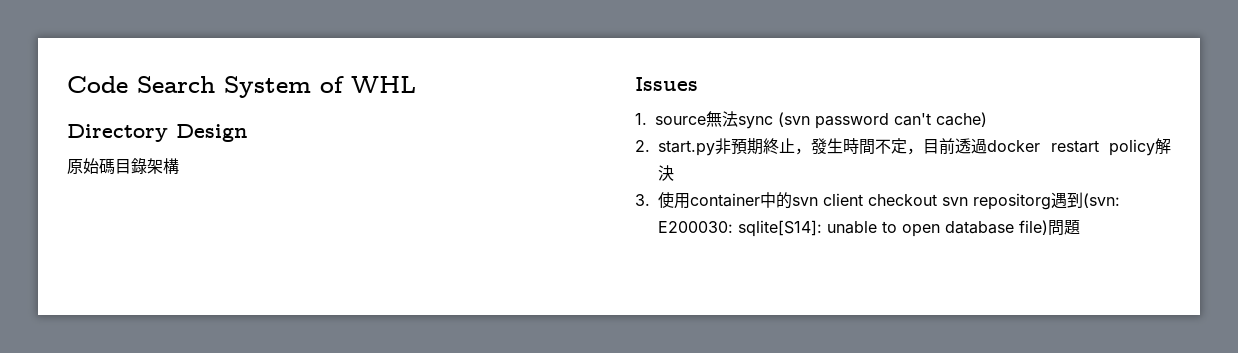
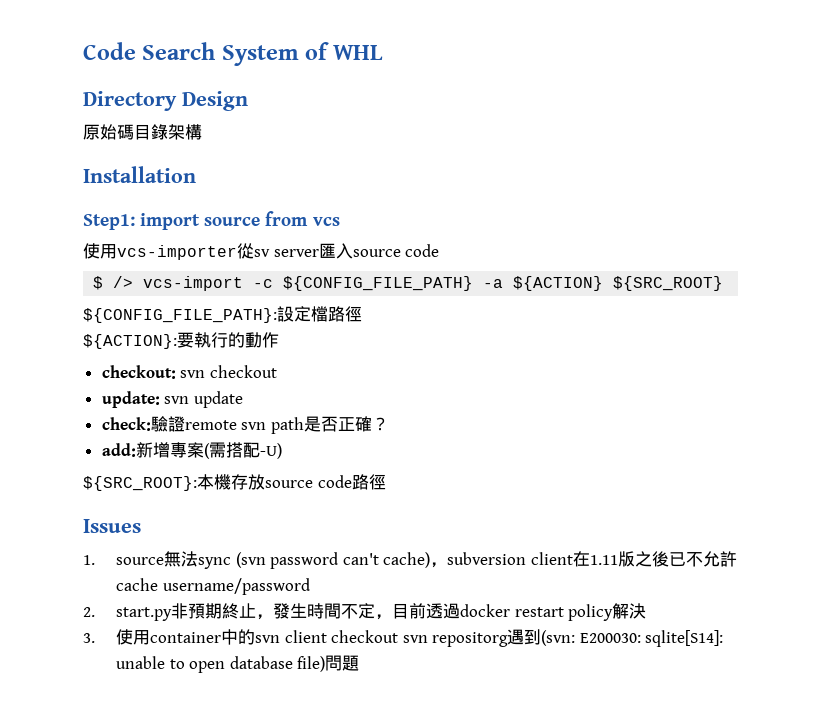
(179, 166) none -> [83,166,196,183] [83,211,340,230] [83,243,440,260] [93,276,724,291] [83,306,362,323] [83,332,279,349] [101,365,277,379] [101,391,243,408] [101,416,389,434] [101,442,282,459] [83,474,386,491] // Installation // Step1: import source from vcs // 使用vcs-importer從sv server匯入source code // $ /> vcs-import -c ${CONFIG_FILE_PATH} -a ${ACTION} ${SRC_ROOT} // ${CONFIG_FILE_PATH}:設定檔路徑 // ${ACTION}:要執行的動作 // checkout: svn checkout // update: svn update // check:驗證remote svn path是否正確？ // add:新增專案(需搭配-U) // ${SRC_ROOT}:本機存放source code路徑
(987, 119) none -> [430,551,737,568] [115,578,310,595] ，subversion client在1.11版之後已不允許cache username/password

